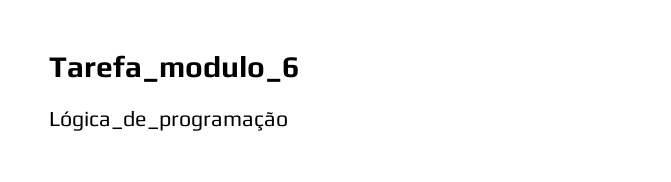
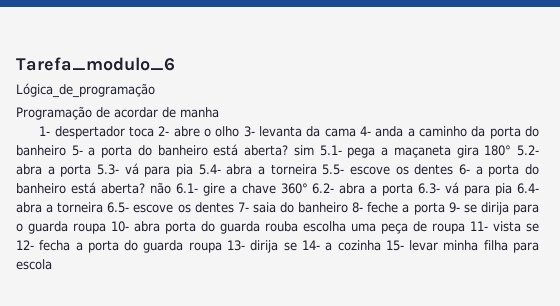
(288, 120) none -> [16,106,219,120] [39,126,539,139] [16,144,540,158] [16,163,540,177] [16,182,539,196] [16,202,539,215] [16,221,539,234] [16,240,540,253] [16,259,52,270] // Programação de acordar de manha // 1- despertador toca 2- abre o olho 3- levanta da cama 4- anda a caminho da porta do banheiro 5- a porta do banheiro está aberta? sim 5.1- pega a maçaneta gira 180° 5.2- abra a porta 5.3- vá para pia 5.4- abra a torneira 5.5- escove os dentes 6- a porta do banheiro está aberta? não 6.1- gire a chave 360° 6.2- abra a porta 6.3- vá para pia 6.4- abra a torneira 6.5- escove os dentes 7- saia do banheiro 8- feche a porta 9- se dirija para o guarda roupa 10- abra porta do guarda rouba escolha uma peça de roupa 11- vista se 12- fecha a porta do guarda roupa 13- dirija se 14- a cozinha 15- levar minha filha para escola

